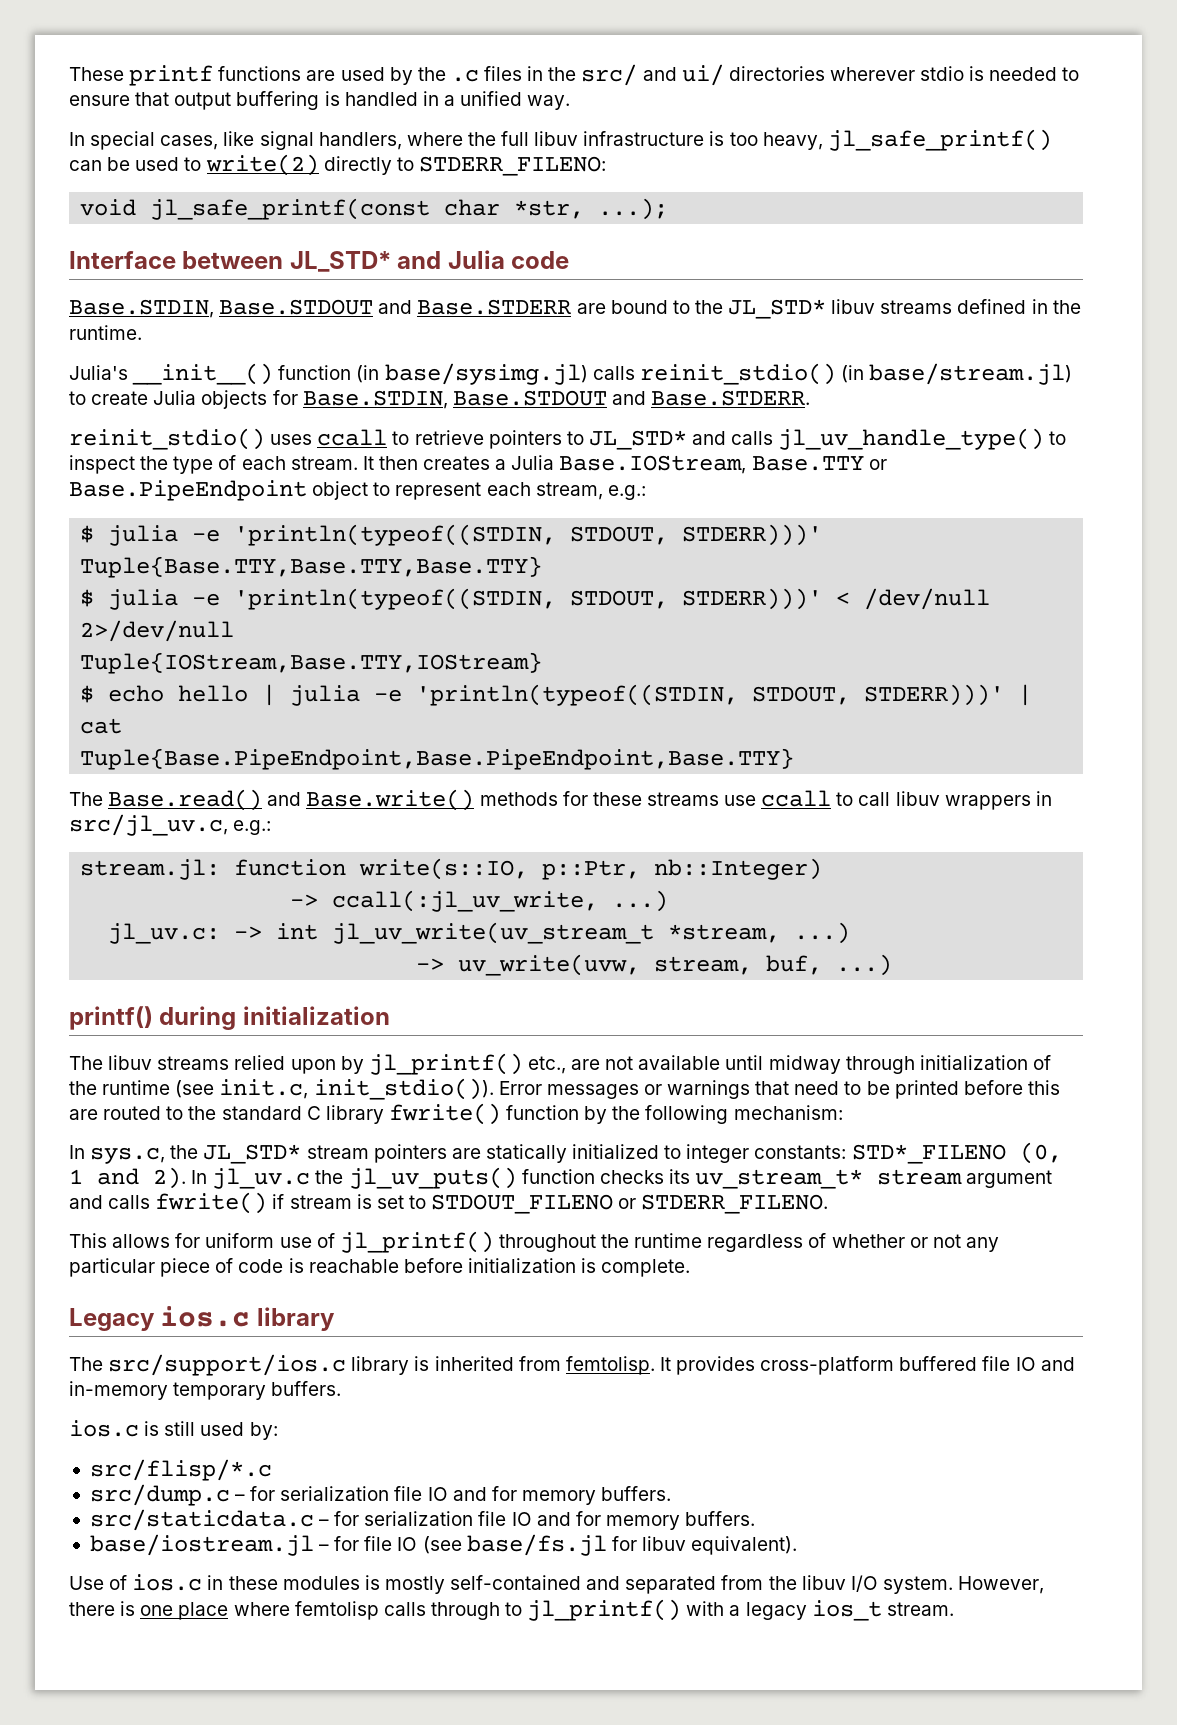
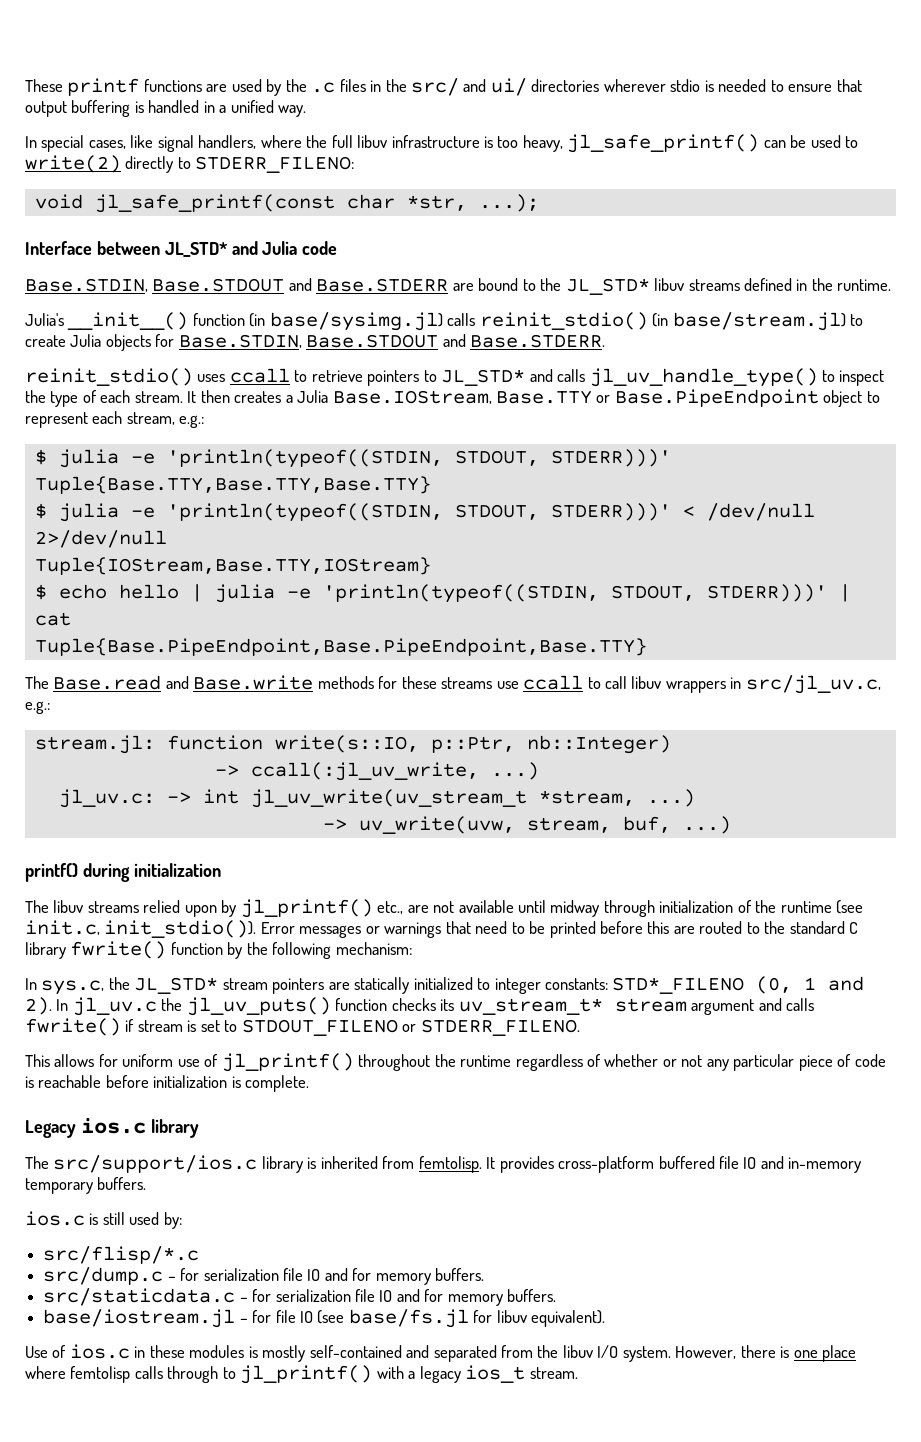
[108,789,475,811] Base.read() and Base.write() -> [53,675,314,690] Base.read and Base.write

